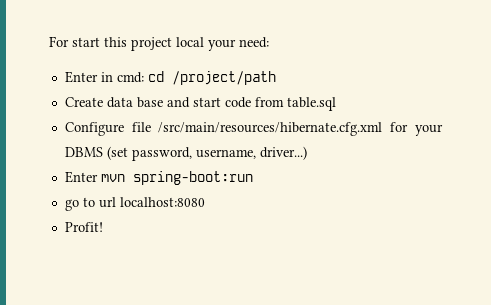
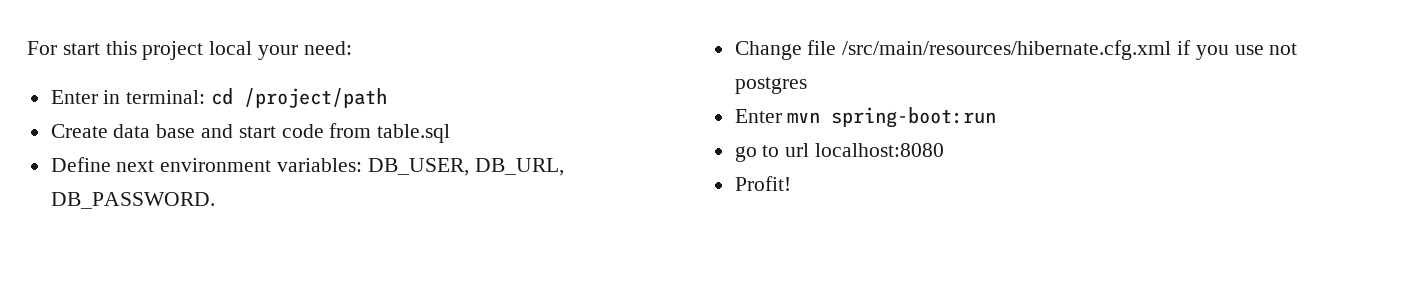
[116,72,144,83] cmd: -> [126,90,206,104] terminal:
[64,122,443,136] [64,146,307,161] Configure file /src/main/resources/hibernate.cfg.xml for your DBMS (set password, username, driver...) -> [50,157,564,176] [50,192,215,209] [734,40,1298,60] [734,77,807,94] Define next environment variables: DB_USER, DB_URL, DB_PASSWORD. // Change file /src/main/resources/hibernate.cfg.xml if you use not postgres

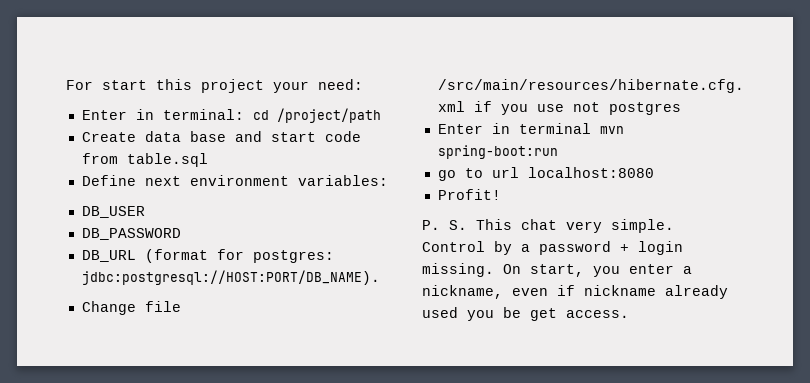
[209,41,253,55] local -> (264, 86) none
[367,158,564,176] [50,192,215,209] DB_USER, DB_URL, DB_PASSWORD. -> [81,206,145,218] [81,228,181,240] [81,249,334,263] [81,270,380,285] // DB_USER // DB_PASSWORD // DB_URL (format for postgres: jdbc:postgresql://HOST:PORT/DB_NAME).
(782, 116) none -> [491,123,591,134] in terminal
(791, 183) none -> [422,219,674,233] [422,241,683,255] [422,263,692,277] [422,285,728,299] [422,307,629,321] // P. S. This chat very simple. Control by a password + login missing. On start, you enter a nickname, even if nickname already used you be get access.

